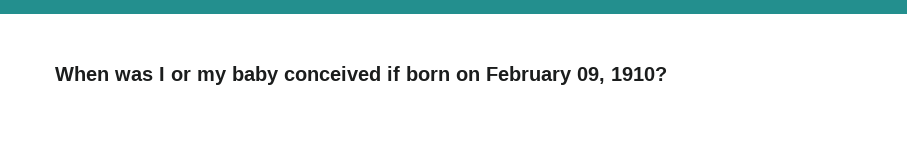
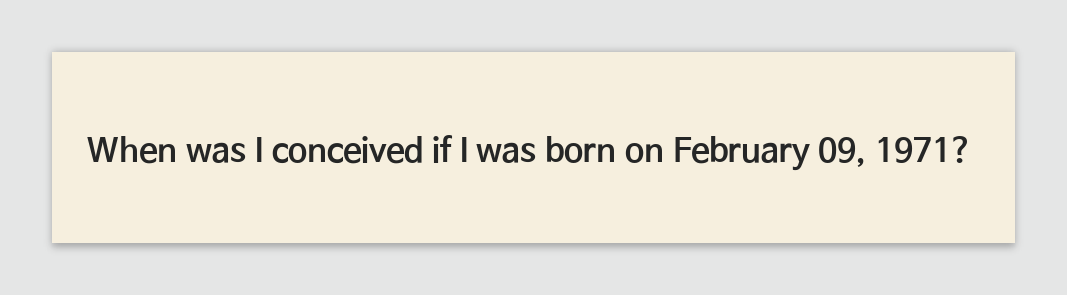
[171,66,400,85] or my baby conceived if -> [271,135,537,164] conceived if I was
[611,67,667,81] 1910? -> [874,136,973,163] 1971?

